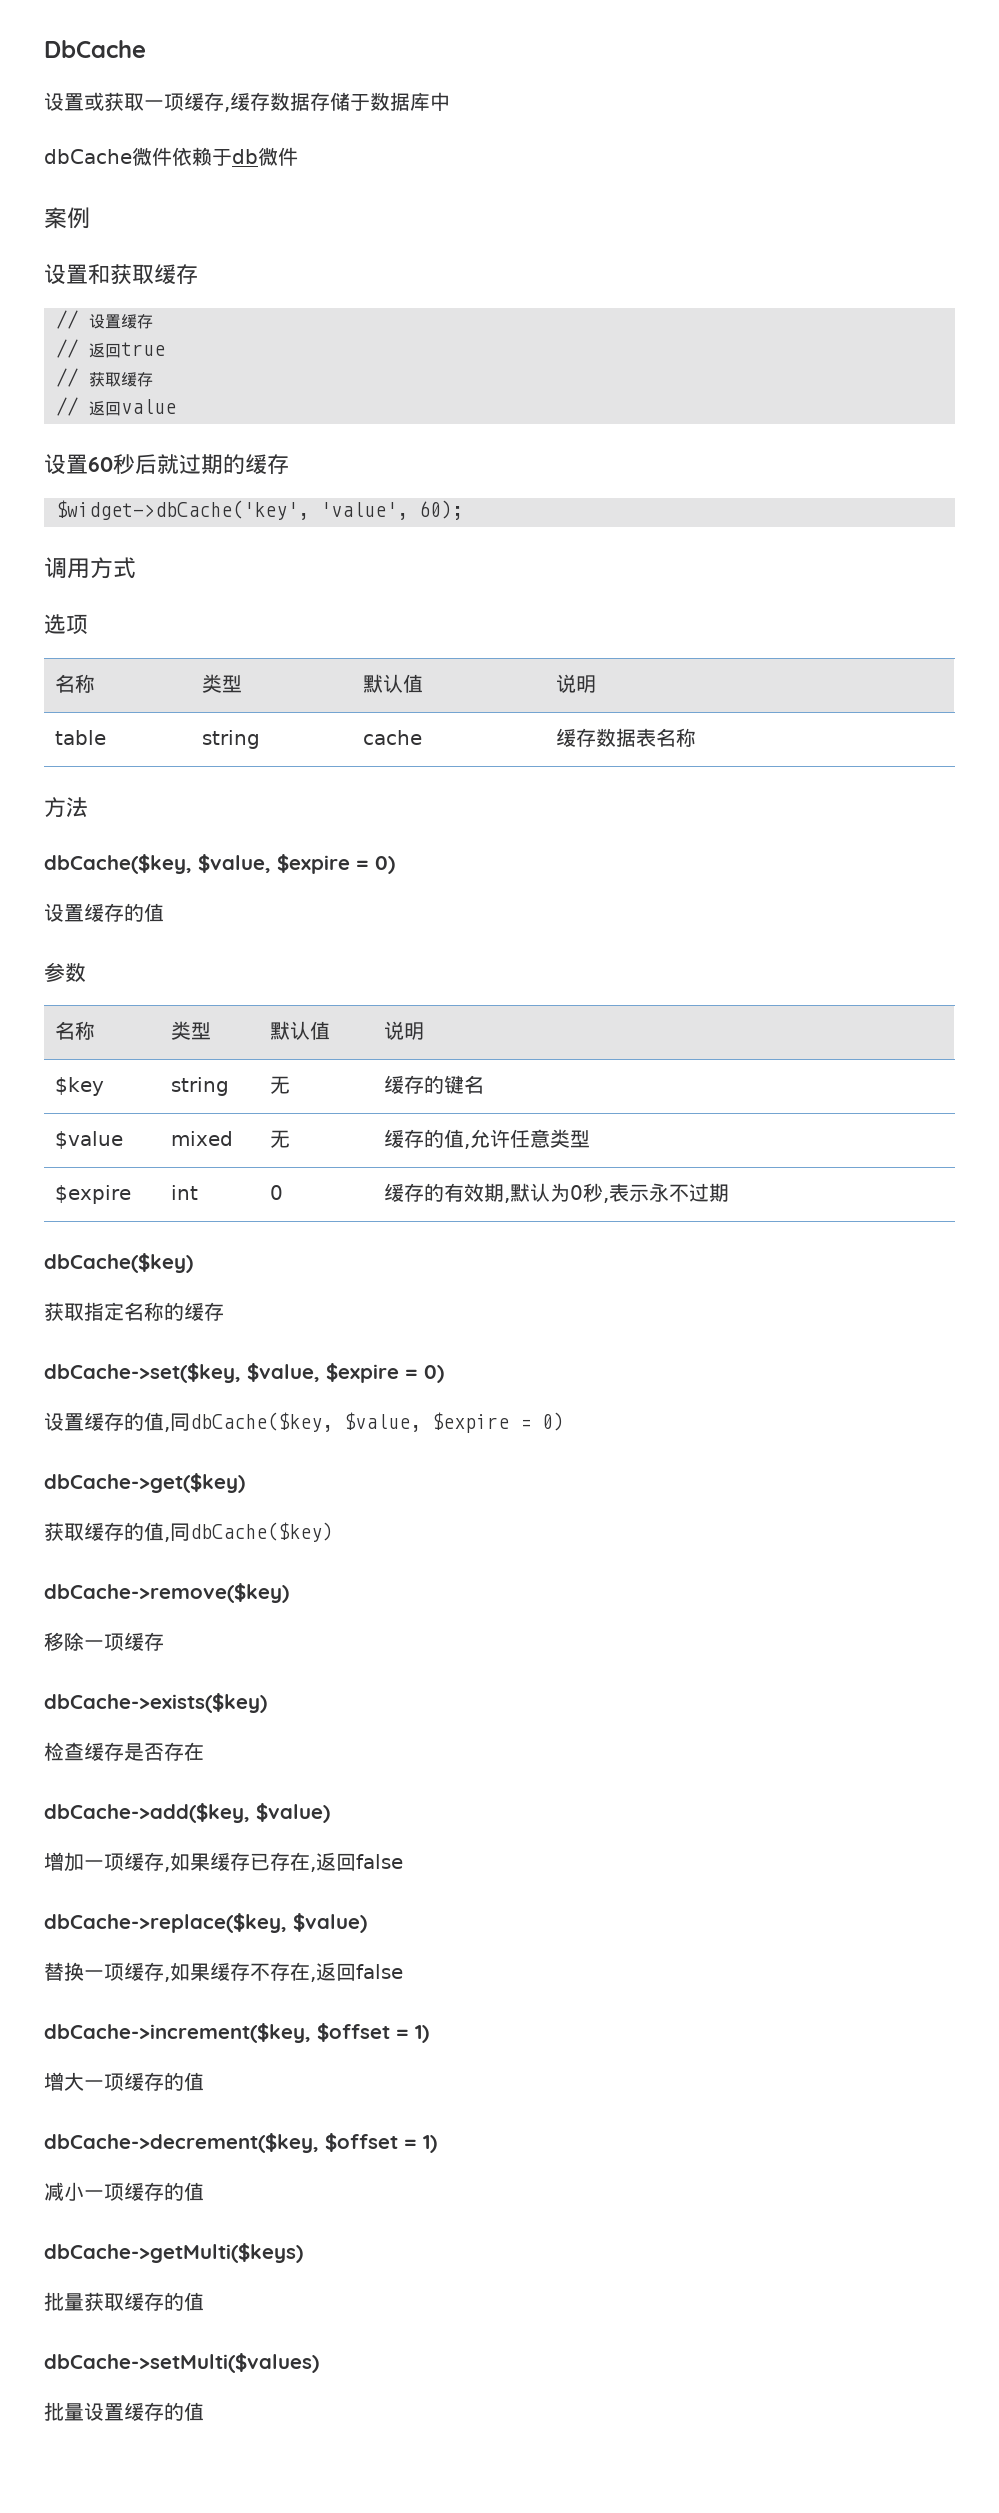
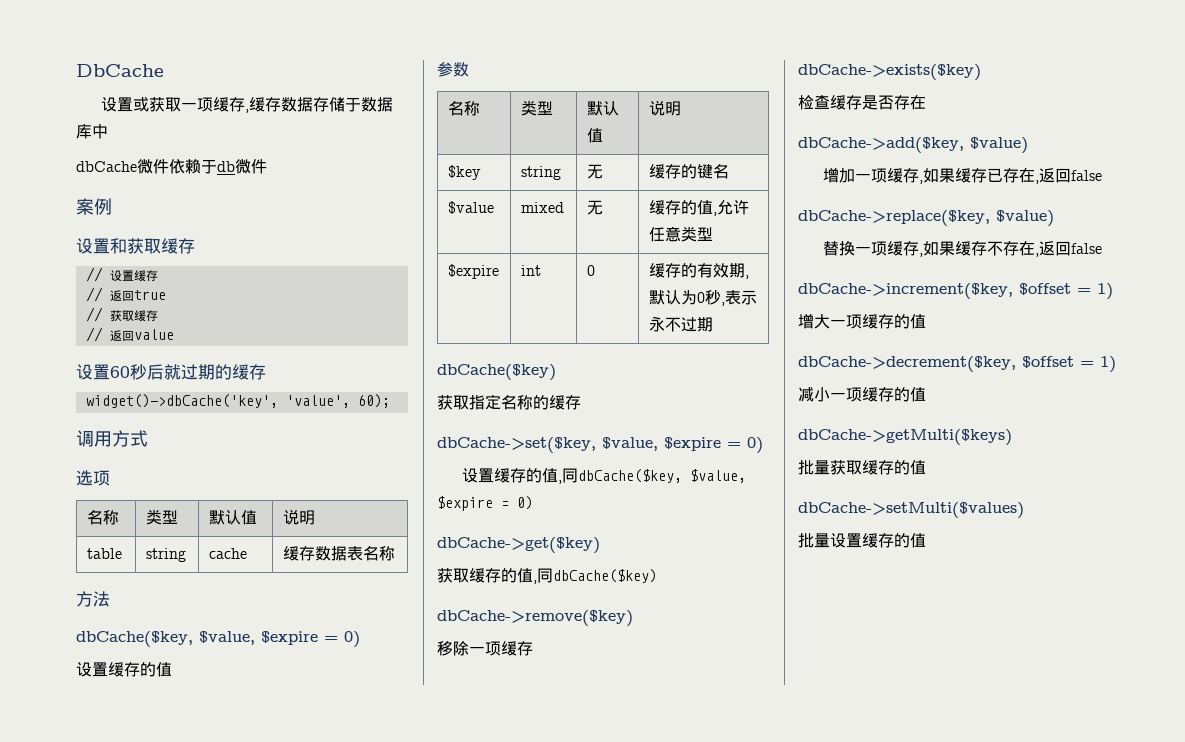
[56,500,309,520] $widget->dbCache('key', -> [85,394,278,408] widget()->dbCache('key',

